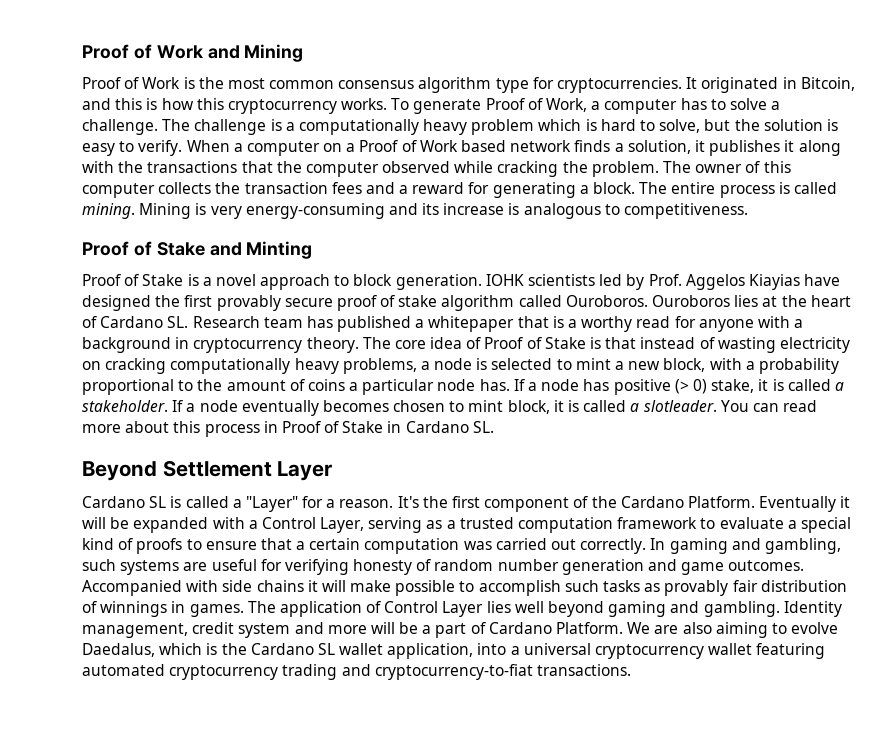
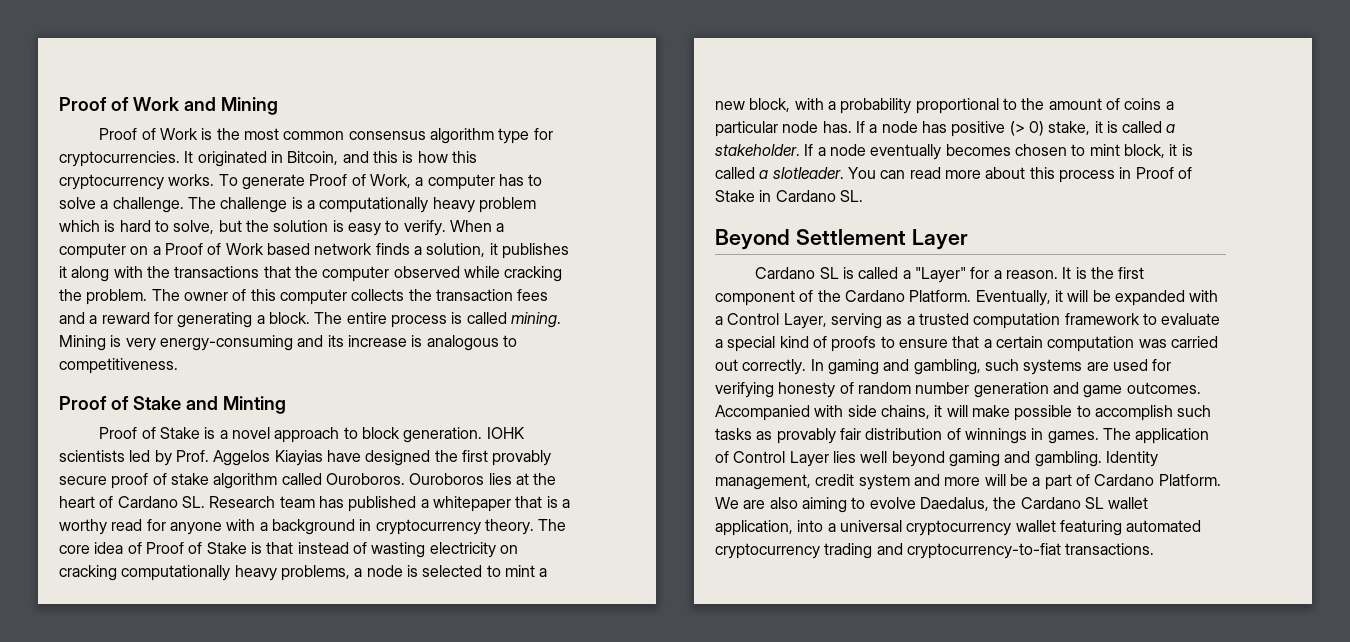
[397,496,419,508] It's -> [1062,267,1087,279] It is
[759,496,837,512] Eventually -> [975,290,1051,306] Eventually,
[211,559,257,571] useful -> [1112,359,1148,371] used
[256,580,304,592] chains -> [880,405,930,419] chains,
[159,643,218,655] which is -> (989, 504) none

